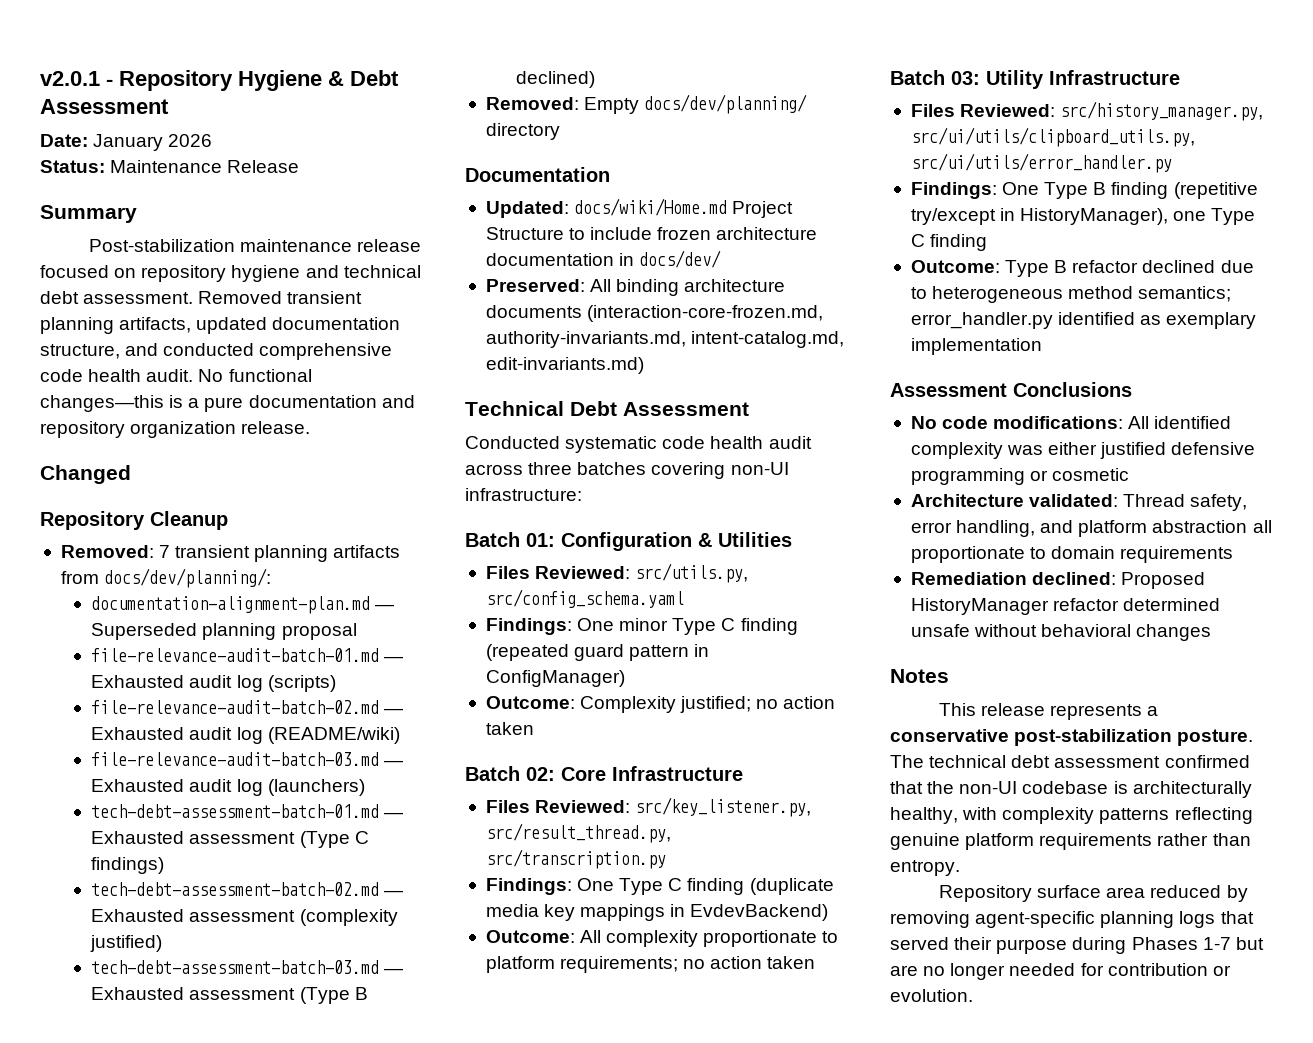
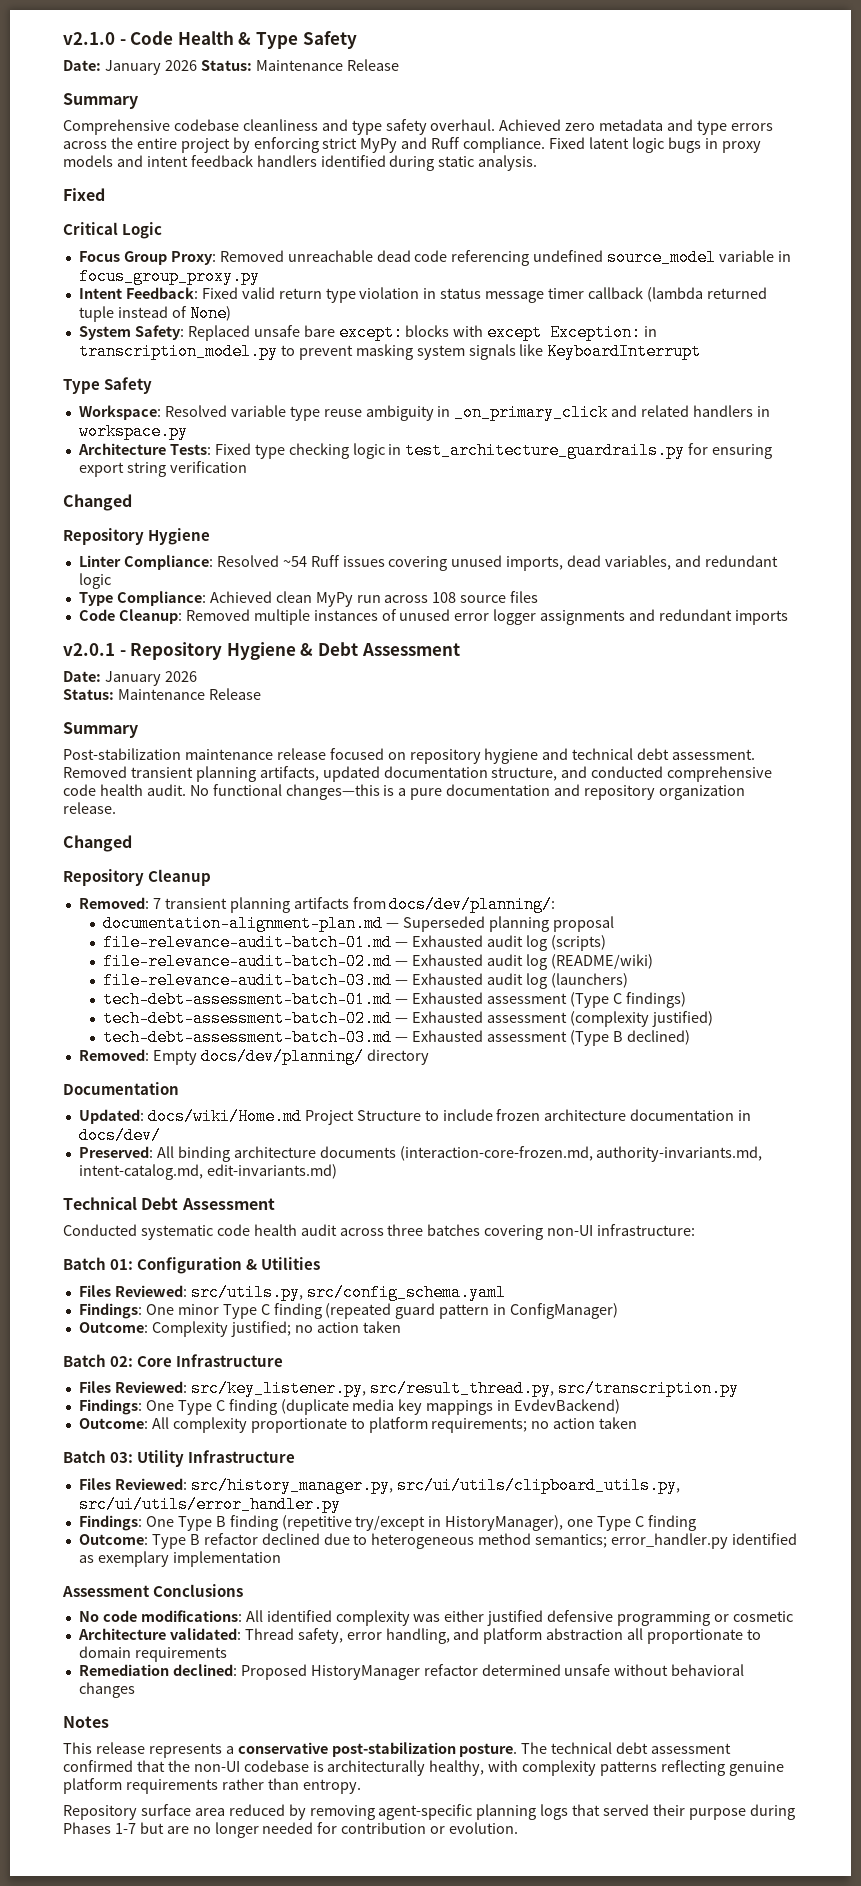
(40, 78) none -> [63,31,357,49] [63,59,399,75] [63,93,138,109] [63,119,773,135] [63,137,761,153] [63,155,538,171] [63,188,105,201] [63,222,163,239] [78,249,792,266] [78,268,260,285] [78,287,767,303] [78,305,231,322] [78,324,658,341] [78,343,702,360] [63,377,153,394] [78,404,771,421] [78,423,188,440] [77,442,773,459] [78,461,247,477] [63,494,132,511] [63,528,211,545] [78,555,778,571] [78,573,111,589] [78,591,539,607] [78,609,788,625] v2.1.0 - Code Health & Type Safety // Date: January 2026 Status: Maintenance Release // Summary // Comprehensive codebase cleanliness and type safety overhaul. Achieved zero metadata and type errors across the entire project by enforcing strict MyPy and Ruff compliance. Fixed latent logic bugs in proxy models and intent feedback handlers identified during static analysis. // Fixed // Critical Logic // Focus Group Proxy: Removed unreachable dead code referencing undefined source_model variable in focus_group_proxy.py // Intent Feedback: Fixed valid return type violation in status message timer callback (lambda returned tuple instead of None) // System Safety: Replaced unsafe bare except: blocks with except Exception: in transcription_model.py to prevent masking system signals like KeyboardInterrupt // Type Safety // Workspace: Resolved variable type reuse ambiguity in _on_primary_click and related handlers in workspace.py // Architecture Tests: Fixed type checking logic in test_architecture_guardrails.py for ensuring export string verification // Changed // Repository Hygiene // Linter Compliance: Resolved ~54 Ruff issues covering unused imports, dead variables, and redundant logic // Type Compliance: Achieved clean MyPy run across 108 source files // Code Cleanup: Removed multiple instances of unused error logger assignments and redundant imports //

